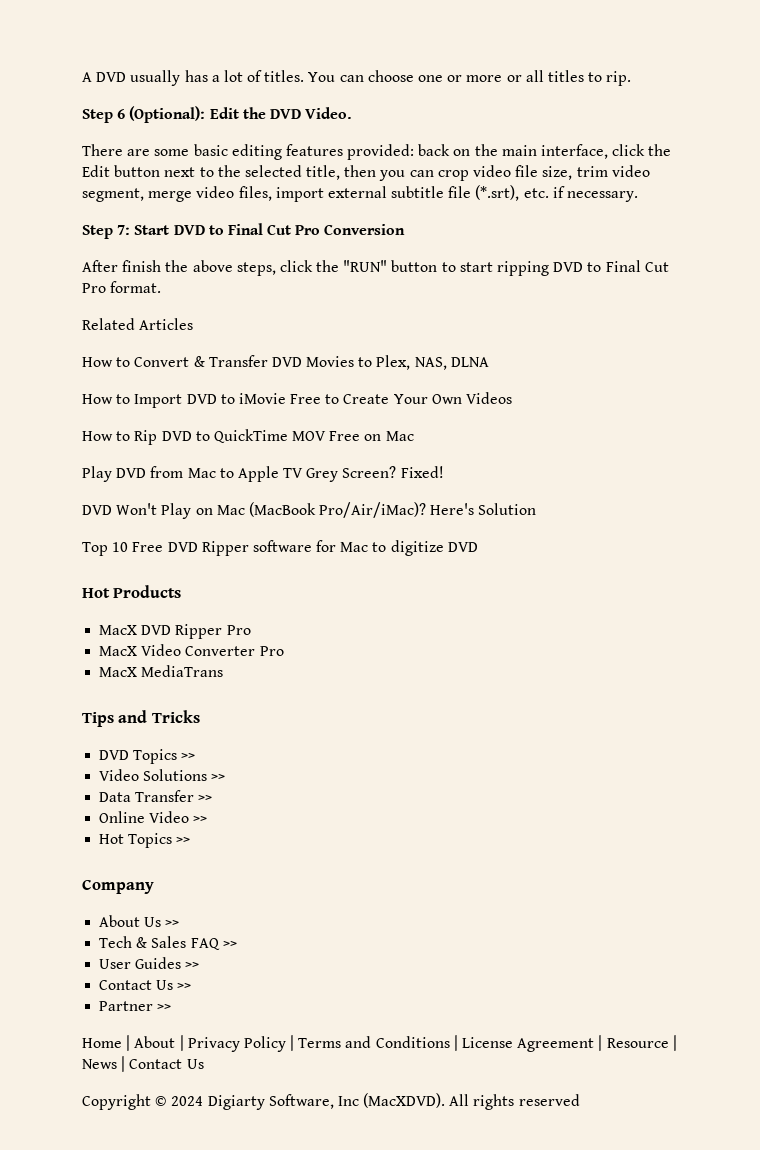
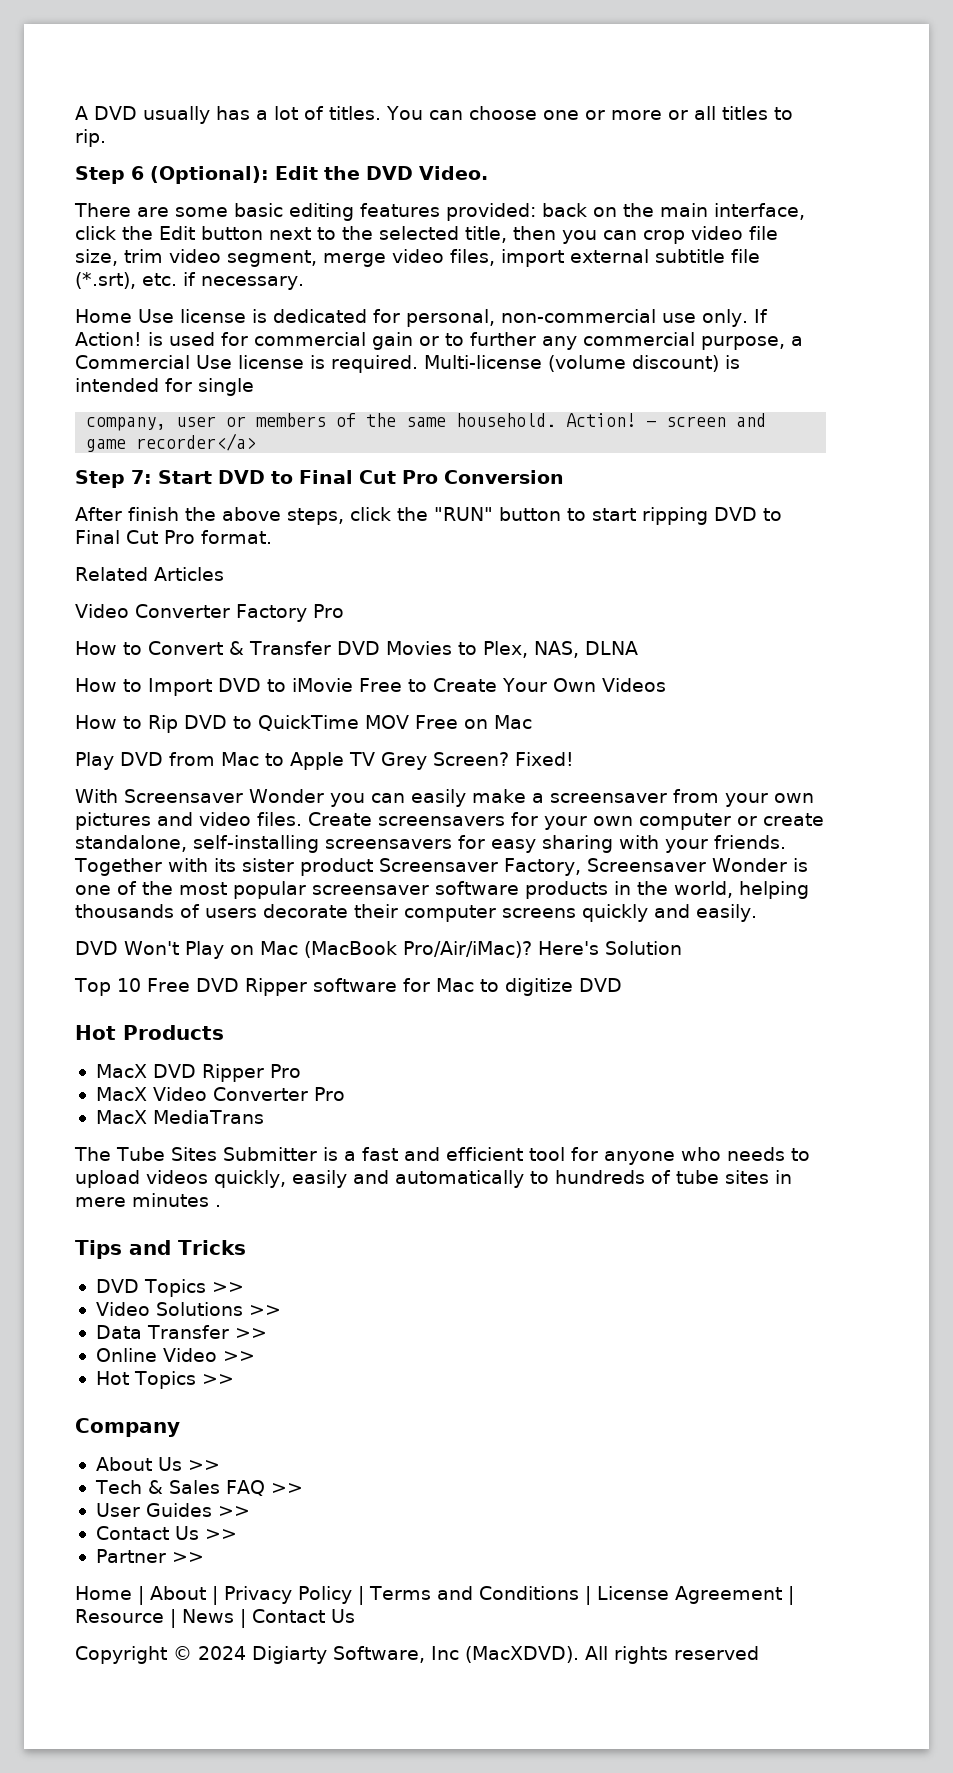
(639, 196) none -> [75,309,768,327] [75,332,803,350] [75,355,740,373] [75,378,254,396] [86,413,767,431] [86,433,257,452] // Home Use license is dedicated for personal, non-commercial use only. If Action! is used for commercial gain or to further any commercial purpose, a Commercial Use license is required. Multi-license (volume discount) is intended for single // company, user or members of the same household. Action! - screen and game recorder</a>
(194, 324) none -> [75,604,344,622] // Video Converter Factory Pro
(444, 472) none -> [75,789,814,807] [75,812,824,830] [75,835,786,853] [74,858,808,876] [75,881,809,899] [75,904,757,922] // With Screensaver Wonder you can easily make a screensaver from your own pictures and video files. Create screensavers for your own computer or create standalone, self-installing screensavers for easy sharing with your friends. Together with its sister product Screensaver Factory, Screensaver Wonder is one of the most popular screensaver software products in the world, helping thousands of users decorate their computer screens quickly and easily.
(224, 671) none -> [74,1147,810,1165] [75,1170,792,1188] [75,1193,221,1207] // The Tube Sites Submitter is a fast and efficient tool for anyone who needs to upload videos quickly, easily and automatically to hundreds of tube sites in mere minutes .

